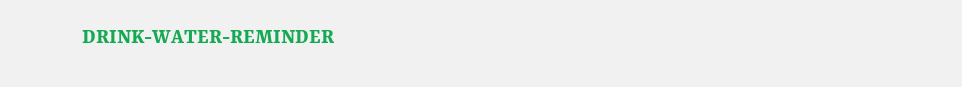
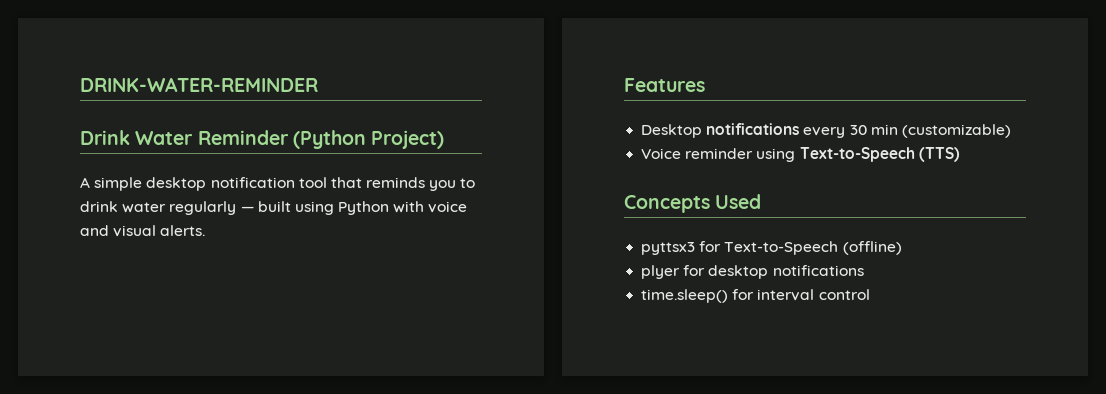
(335, 36) none -> [80,130,445,149] [80,177,476,191] [80,201,468,215] [80,225,206,237] [624,78,705,92] [641,123,1011,138] [641,147,960,162] [624,194,762,213] [641,241,902,255] [641,265,864,279] [641,289,870,303] // Drink Water Reminder (Python Project) // A simple desktop notification tool that reminds you to drink water regularly — built using Python with voice and visual alerts. // Features // Desktop notifications every 30 min (customizable) // Voice reminder using Text-to-Speech (TTS) // Concepts Used // pyttsx3 for Text-to-Speech (offline) // plyer for desktop notifications // time.sleep() for interval control

